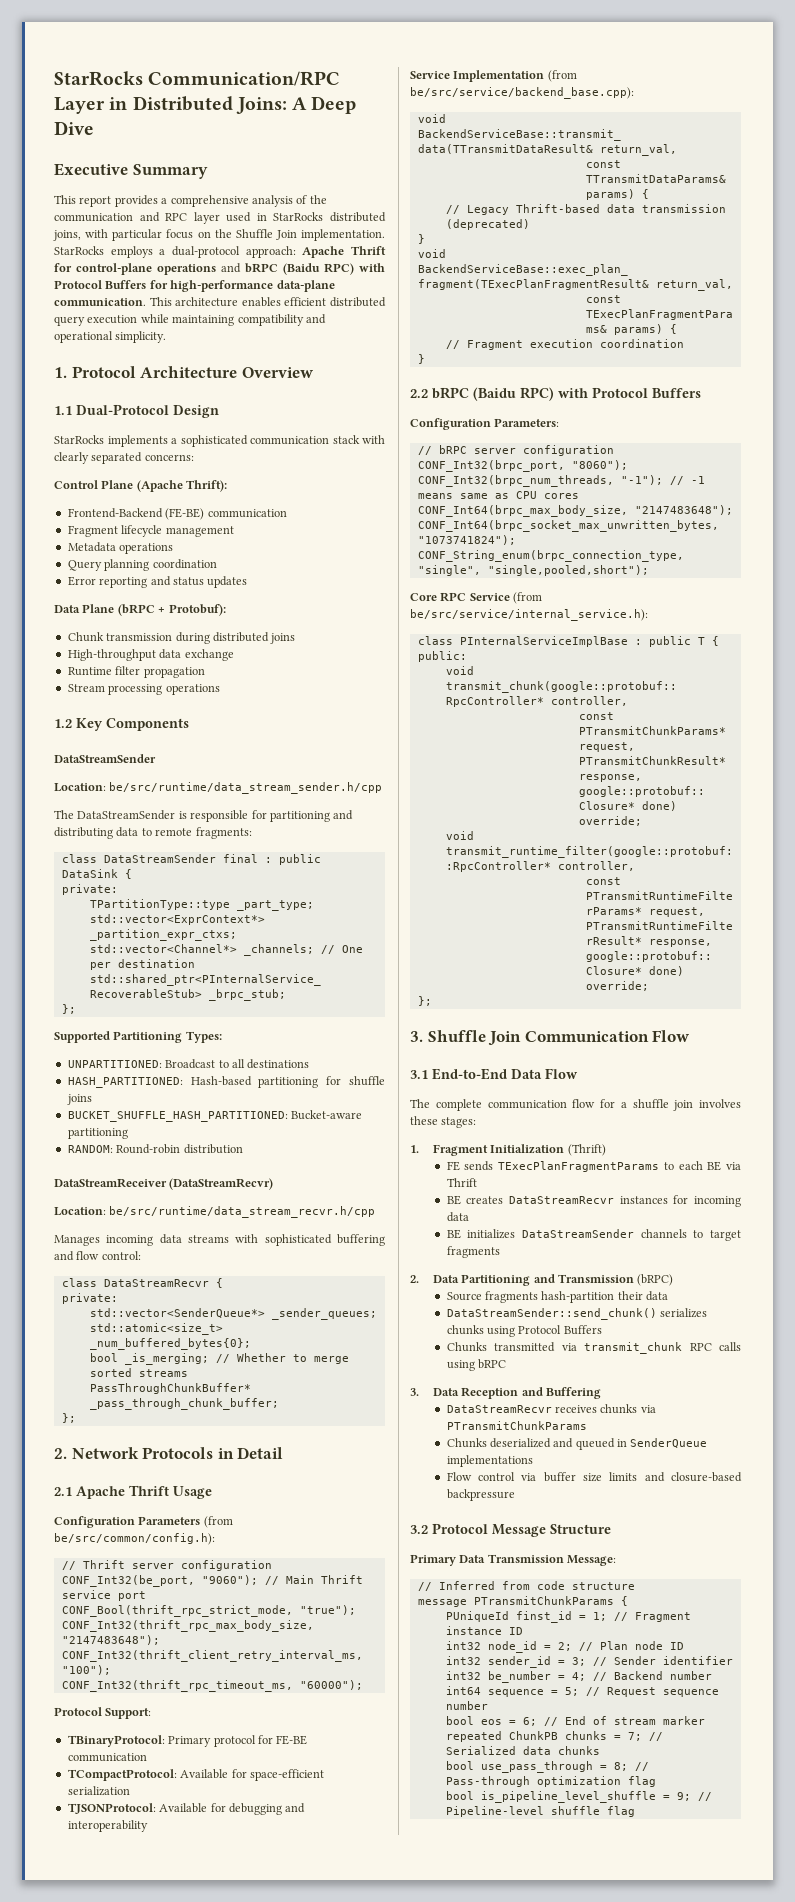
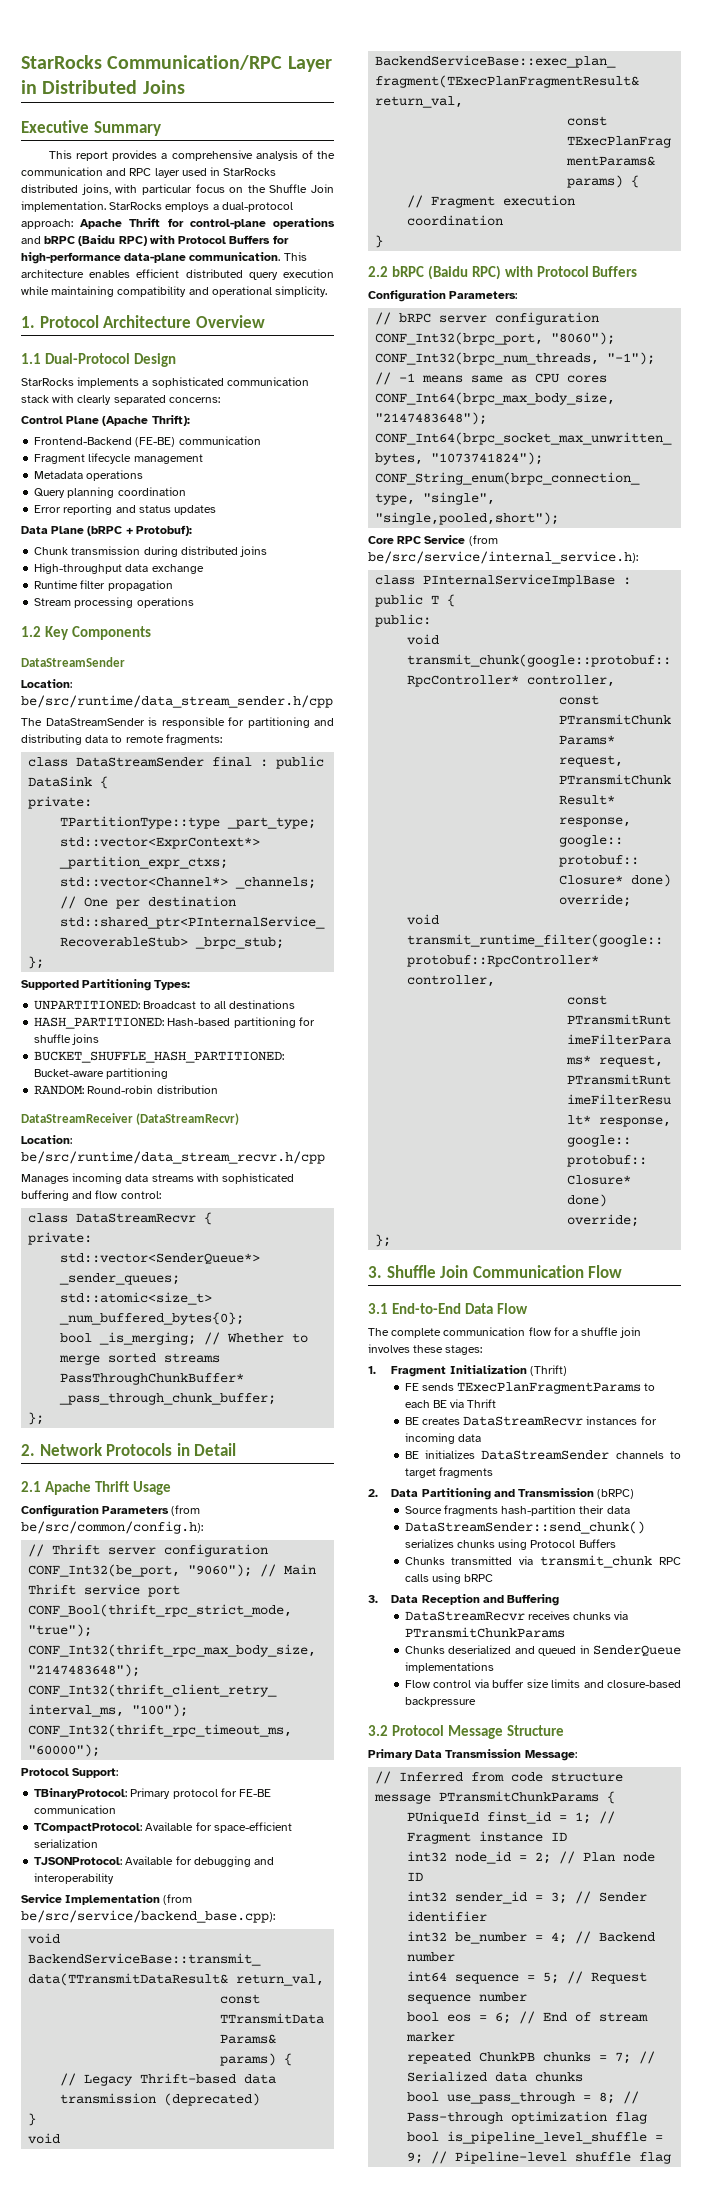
[235,96,357,114] [54,121,94,135] Joins: A Deep Dive -> [142,80,185,94] Joins

